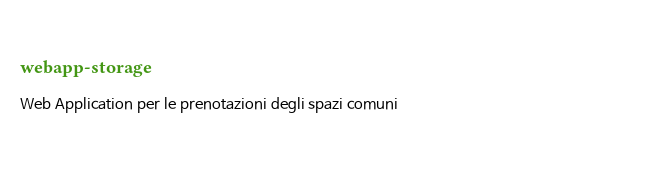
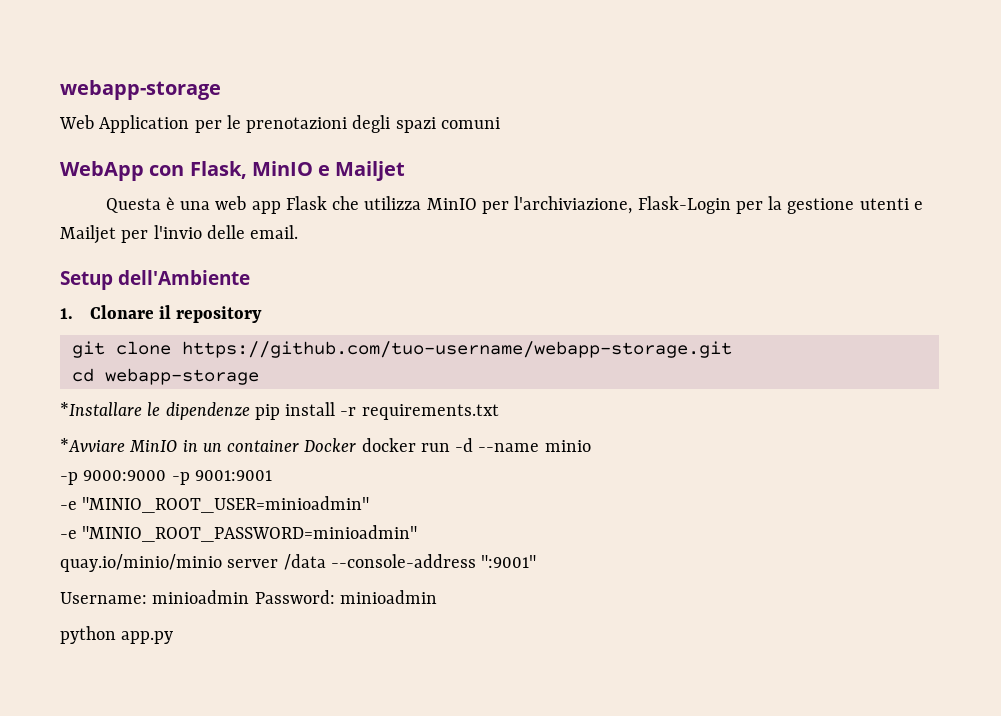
(399, 104) none -> [60,161,406,181] [105,196,923,214] [60,225,299,244] [60,270,250,290] [60,305,263,323] [71,341,732,358] [71,368,259,385] [60,402,499,420] [60,438,591,452] [60,470,272,485] [60,496,370,513] [60,525,418,542] [60,554,537,572] [60,590,437,604] [60,626,174,644] // WebApp con Flask, MinIO e Mailjet // Questa è una web app Flask che utilizza MinIO per l'archiviazione, Flask-Login per la gestione utenti e Mailjet per l'invio delle email. // Setup dell'Ambiente // 1. Clonare il repository // git clone https://github.com/tuo-username/webapp-storage.git // cd webapp-storage // *Installare le dipendenze pip install -r requirements.txt // *Avviare MinIO in un container Docker docker run -d --name minio // -p 9000:9000 -p 9001:9001 // -e "MINIO_ROOT_USER=minioadmin" // -e "MINIO_ROOT_PASSWORD=minioadmin" // quay.io/minio/minio server /data --console-address ":9001" // Username: minioadmin Password: minioadmin // python app.py

